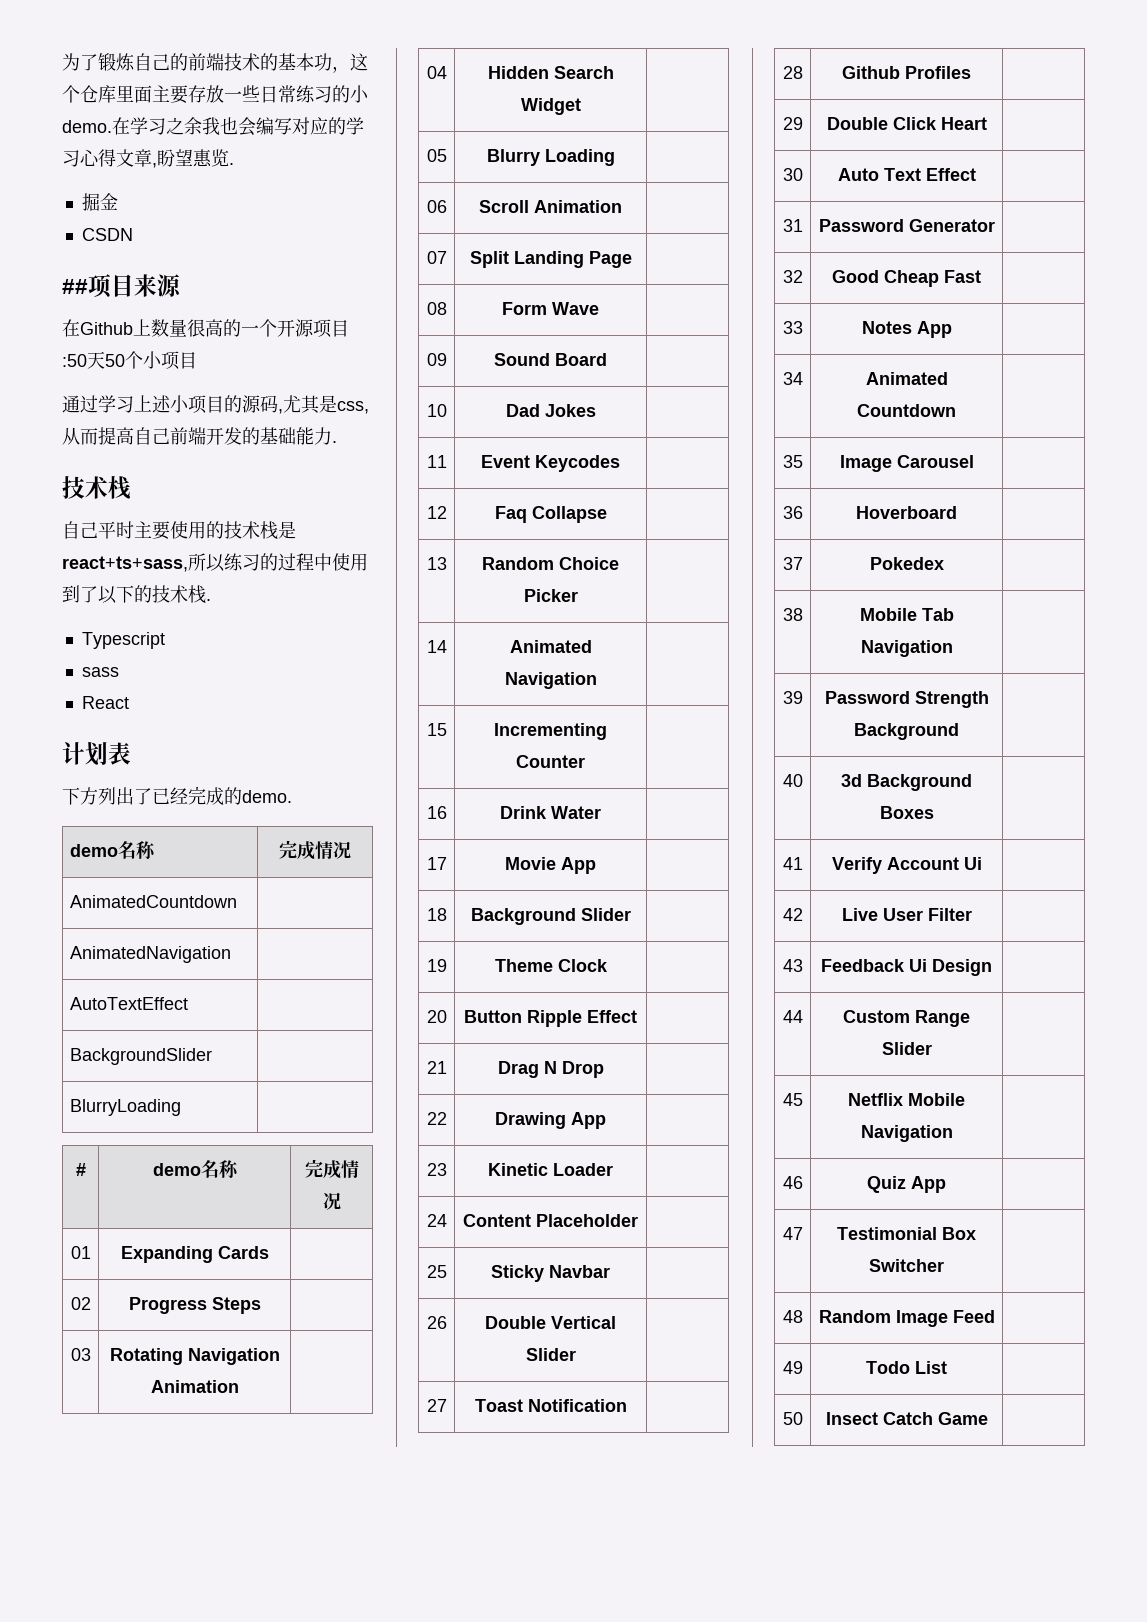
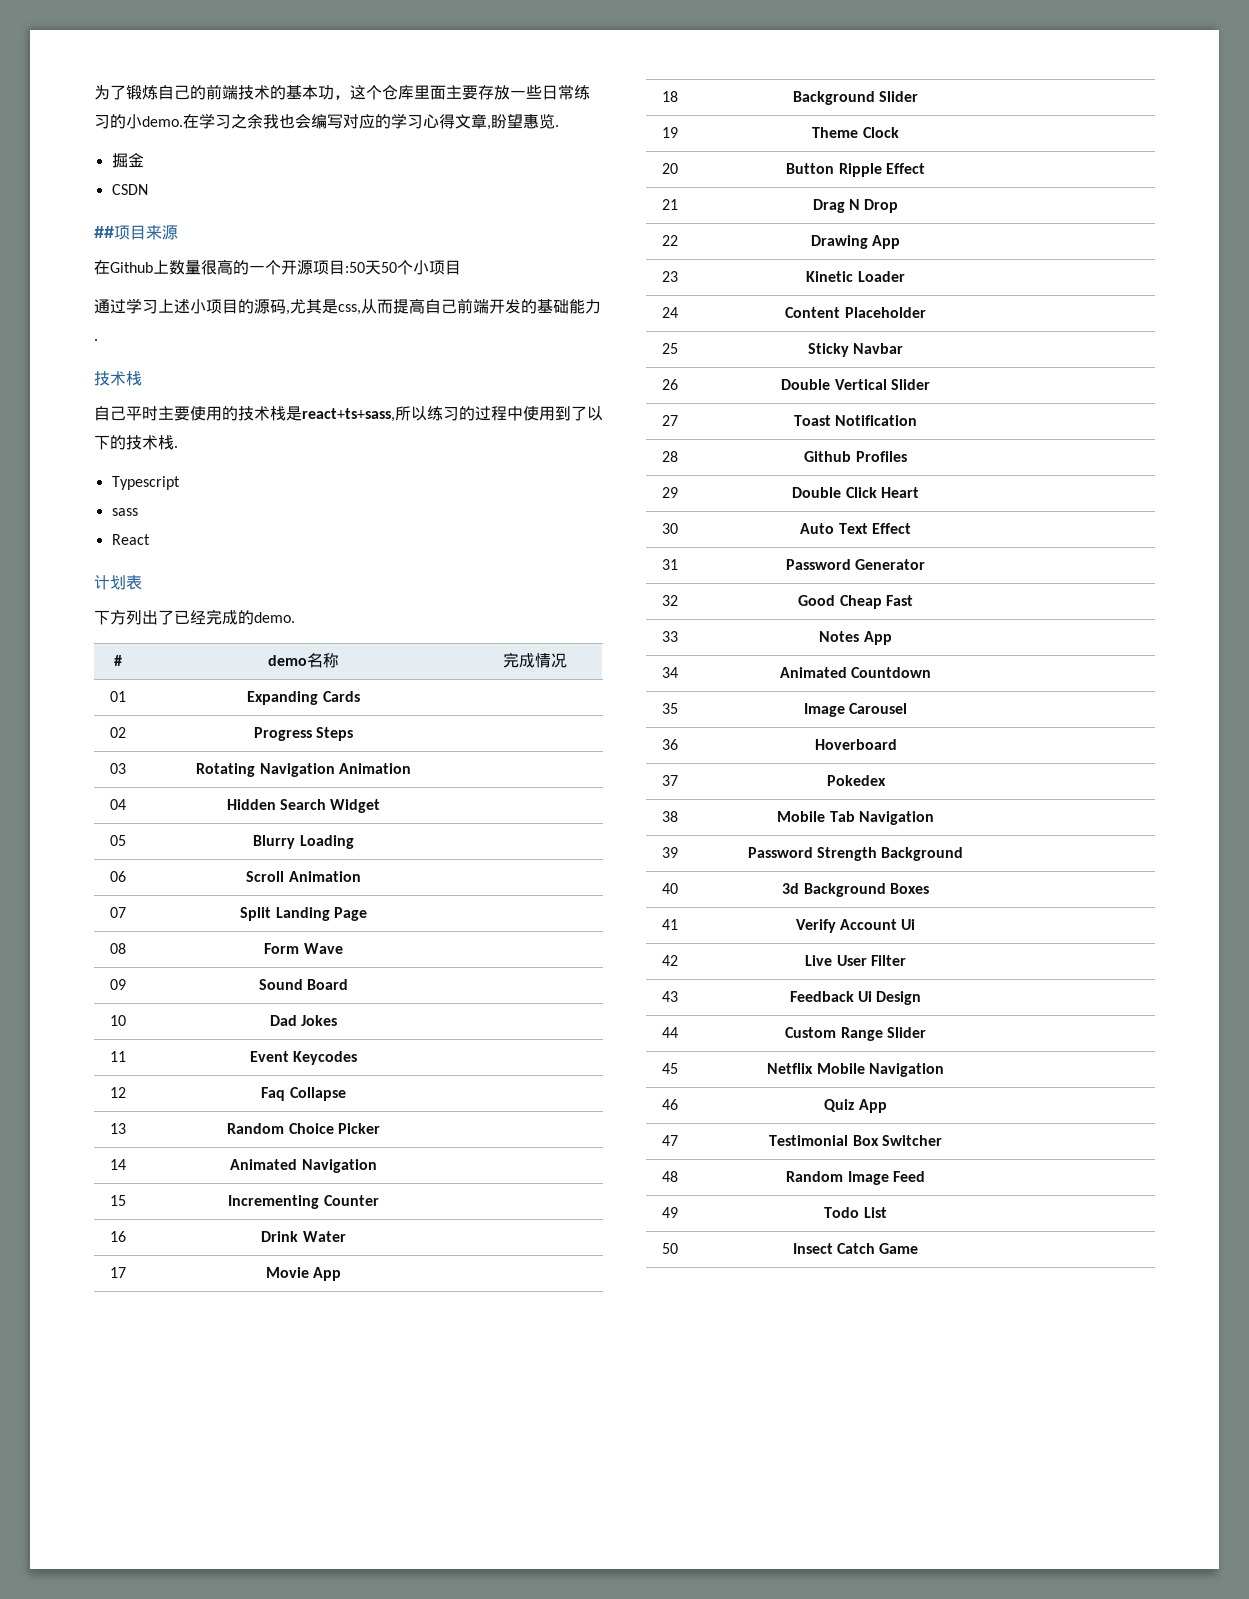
[69,841,156,859] [279,840,351,860] [69,895,237,908] [69,946,231,963] [69,997,188,1010] [69,1048,212,1065] [69,1099,181,1116] // demo名称 | 完成情况 // AnimatedCountdown | // AnimatedNavigation | // AutoTextEffect | // BackgroundSlider | // BlurryLoading | -> (295, 617) none

